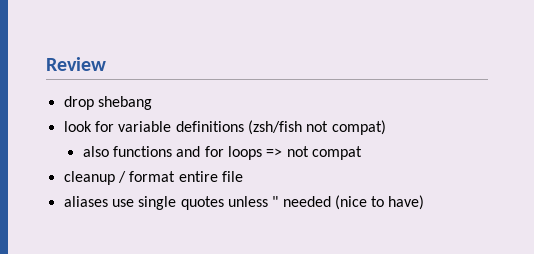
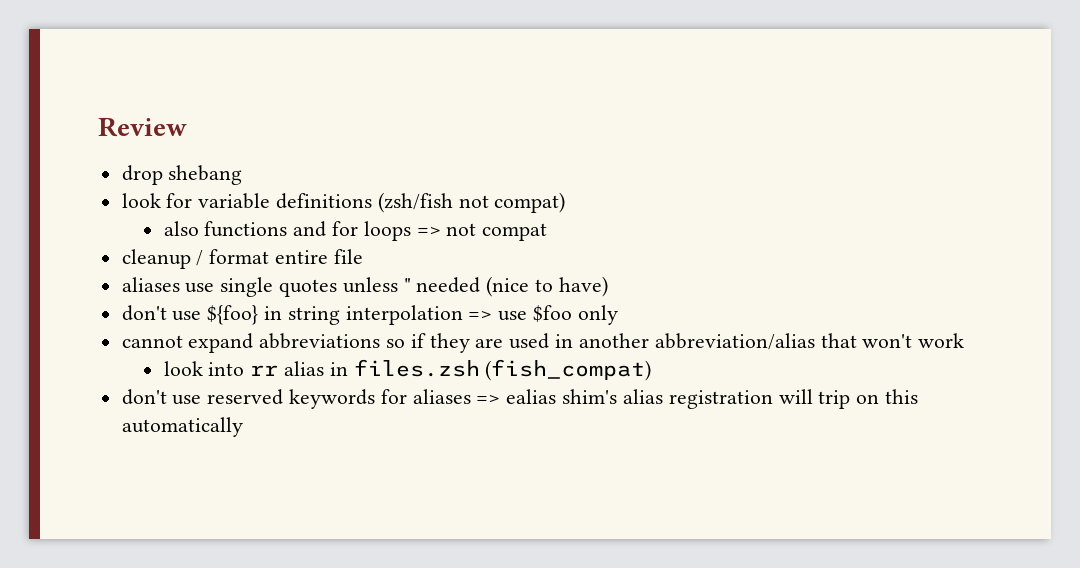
(425, 202) none -> [121,305,618,325] [121,333,965,353] [163,359,652,381] [121,389,918,409] [121,417,243,437] // don't use ${foo} in string interpolation => use $foo only // cannot expand abbreviations so if they are used in another abbreviation/alias that won't work // look into rr alias in files.zsh (fish_compat) // don't use reserved keywords for aliases => ealias shim's alias registration will trip on this automatically

